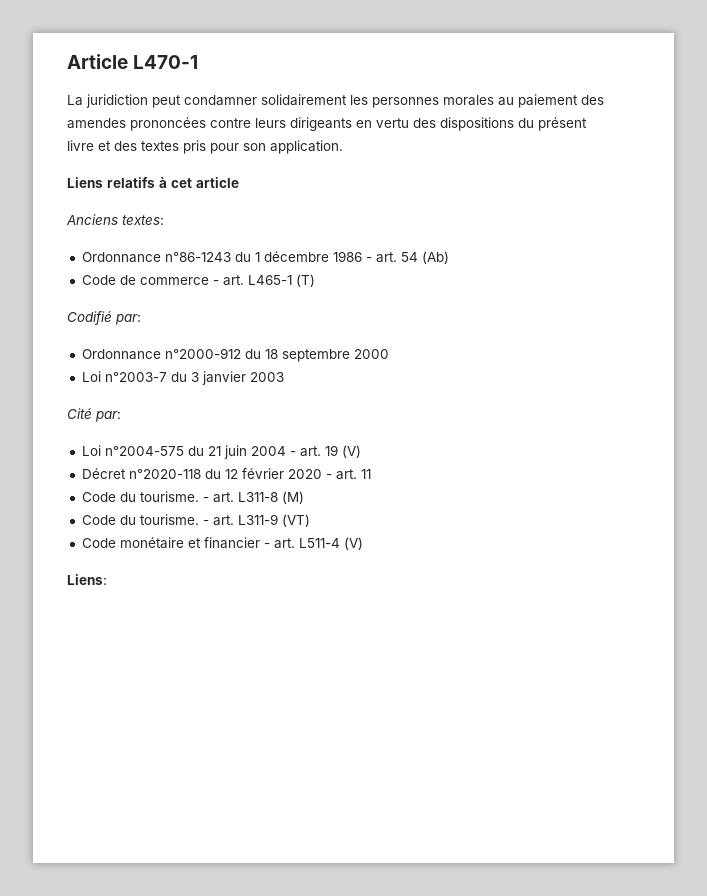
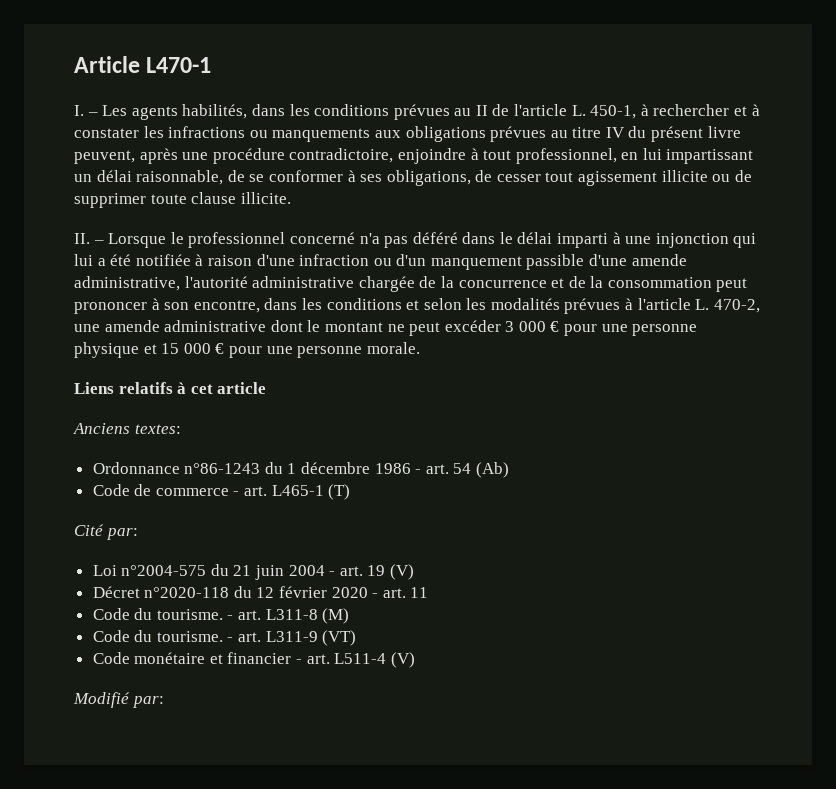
[67,94,604,108] [67,117,587,131] [67,140,343,154] La juridiction peut condamner solidairement les personnes morales au paiement des amendes prononcées contre leurs dirigeants en vertu des dispositions du présent livre et des textes pris pour son application. -> [74,104,760,120] [74,126,741,142] [74,148,754,164] [74,170,752,186] [74,192,291,208] [74,232,757,248] [74,254,687,270] [74,276,748,292] [74,298,760,314] [74,320,698,336] [74,342,420,358] I. – Les agents habilités, dans les conditions prévues au II de l'article L. 450-1, à rechercher et à constater les infractions ou manquements aux obligations prévues au titre IV du présent livre peuvent, après une procédure contradictoire, enjoindre à tout professionnel, en lui impartissant un délai raisonnable, de se conformer à ses obligations, de cesser tout agissement illicite ou de supprimer toute clause illicite. // II. – Lorsque le professionnel concerné n'a pas déféré dans le délai imparti à une injonction qui lui a été notifiée à raison d'une infraction ou d'un manquement passible d'une amende administrative, l'autorité administrative chargée de la concurrence et de la consommation peut prononcer à son encontre, dans les conditions et selon les modalités prévues à l'article L. 470-2, une amende administrative dont le montant ne peut excéder 3 000 € pour une personne physique et 15 000 € pour une personne morale.
[67,311,141,325] [81,348,389,362] [81,371,284,385] // Codifié par: // Ordonnance n°2000-912 du 18 septembre 2000 // Loi n°2003-7 du 3 janvier 2003 -> (351, 492) none
[67,574,107,585] Liens: -> [73,692,164,708] Modifié par:

